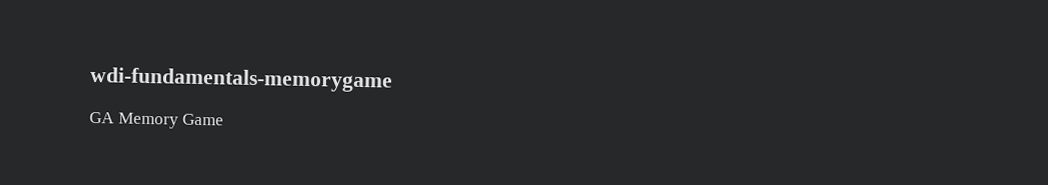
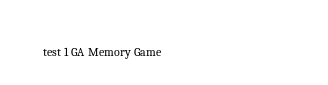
[90,66,393,93] wdi-fundamentals-memorygame // -> [43,47,70,56] test 1

